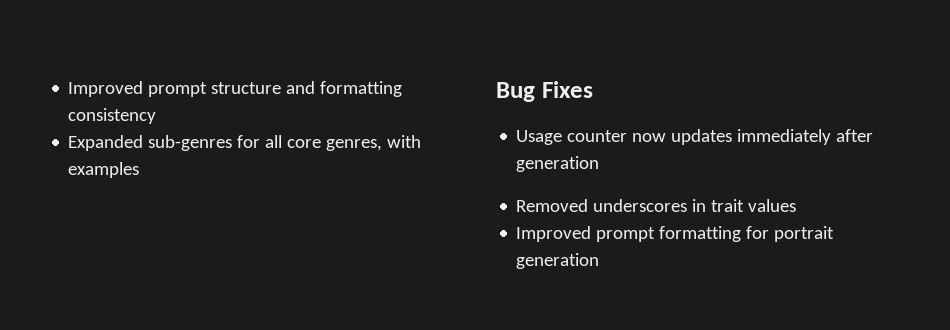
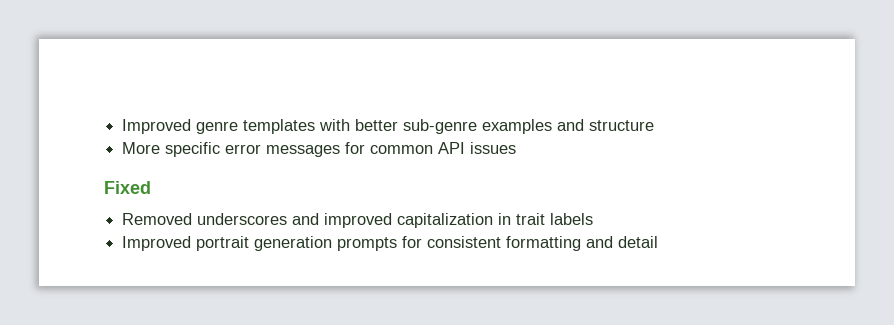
[68,81,403,97] [68,108,157,124] [68,135,422,151] [68,162,140,178] [496,81,593,102] [516,129,874,145] [516,156,600,172] Improved prompt structure and formatting consistency // Expanded sub-genres for all core genres, with examples // Bug Fixes // Usage counter now updates immediately after generation -> [122,119,655,134] [122,142,517,157] [104,181,151,194] Improved genre templates with better sub-genre examples and structure // More specific error messages for common API issues // Fixed
(688, 205) none -> [292,213,494,228] and improved capitalization
[748,199,797,212] [516,226,835,242] [516,253,600,269] values // Improved prompt formatting for portrait generation -> [550,213,594,225] [122,236,659,251] labels // Improved portrait generation prompts for consistent formatting and detail

